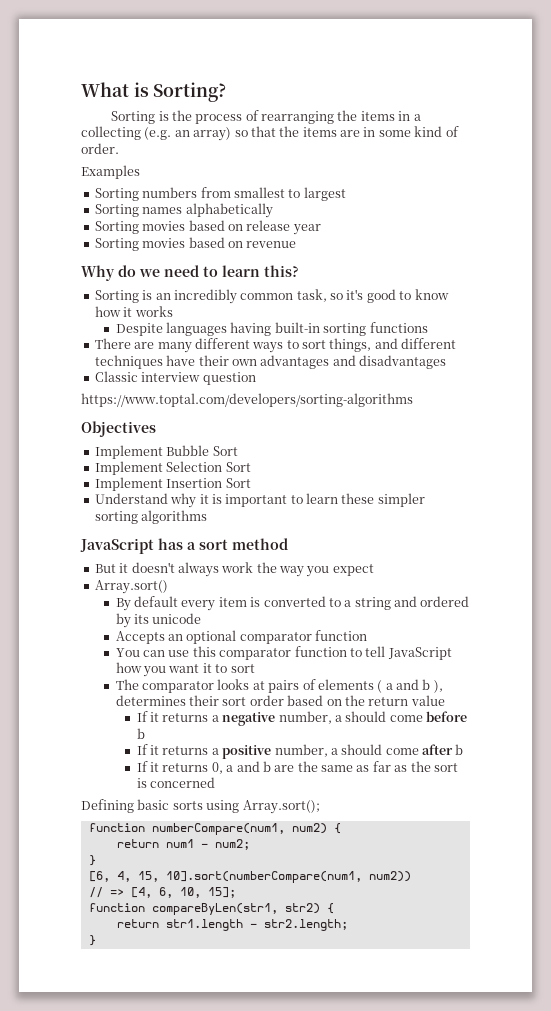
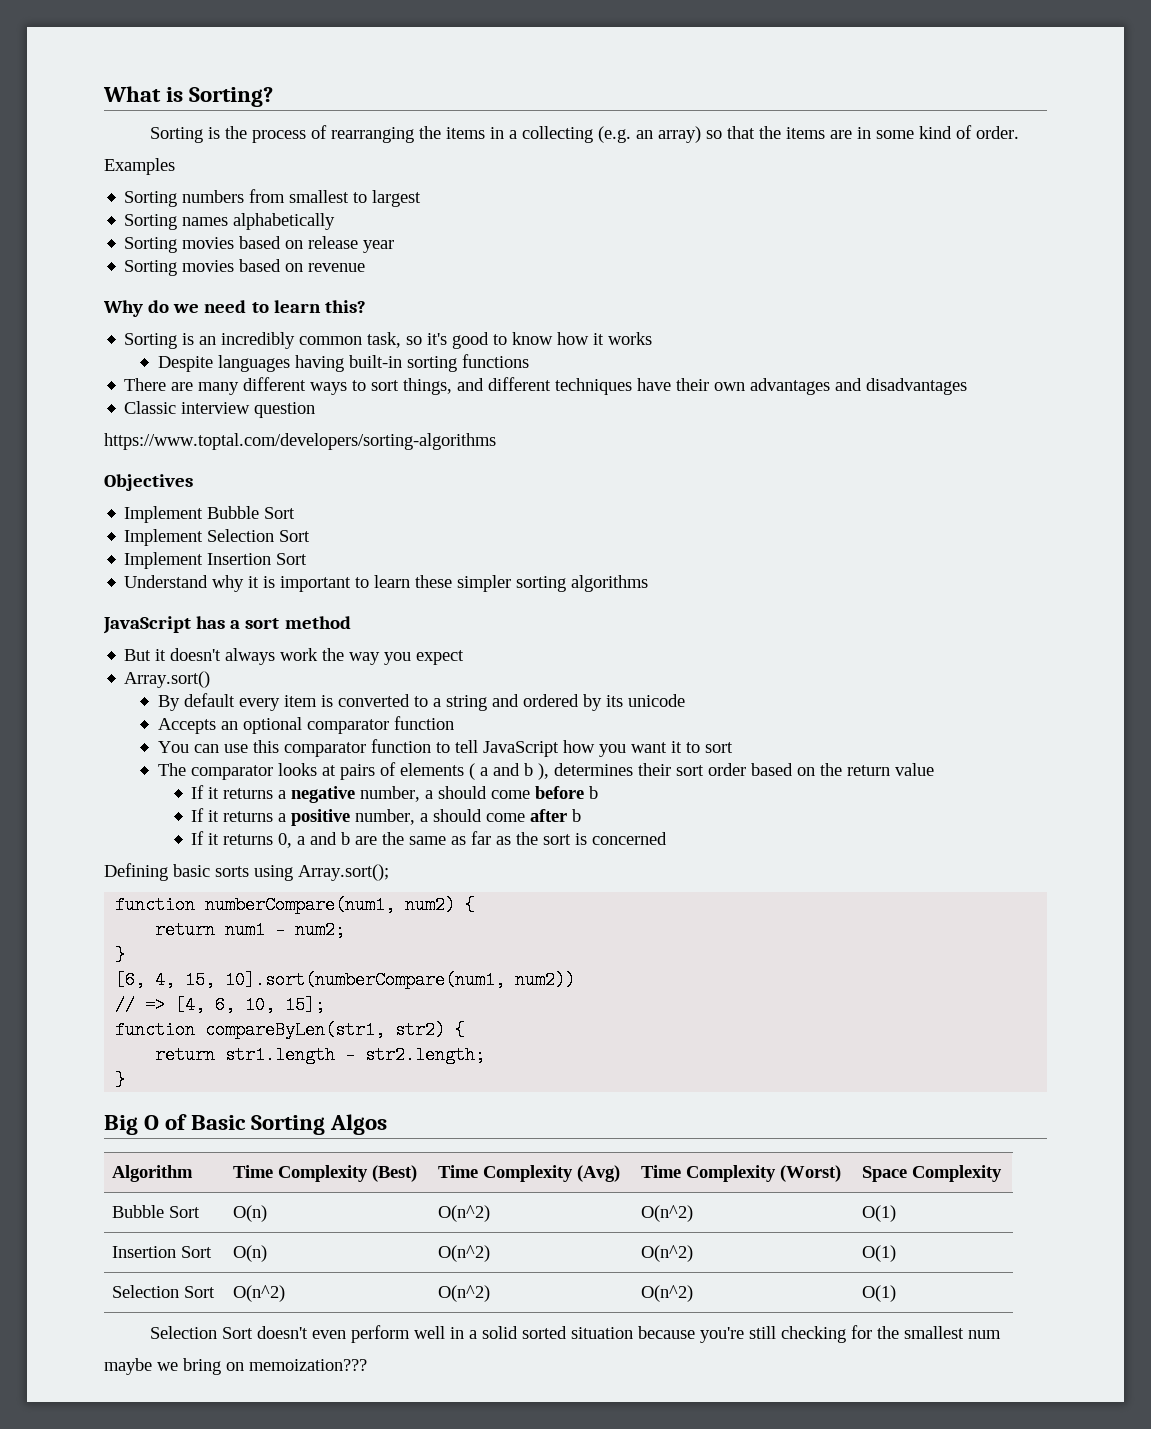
(96, 940) none -> [104,1114,388,1135] [112,1165,194,1182] [233,1165,418,1182] [438,1165,621,1182] [641,1165,842,1182] [862,1165,1003,1182] [112,1205,201,1218] [233,1205,268,1222] [438,1205,491,1222] [641,1205,694,1222] [862,1205,897,1222] [112,1246,213,1258] [233,1245,268,1262] [438,1245,491,1262] [641,1245,694,1262] [862,1245,897,1262] [112,1285,216,1298] [233,1285,286,1302] [438,1285,491,1302] [641,1285,694,1302] [862,1285,897,1302] [149,1325,1001,1343] [104,1358,367,1375] // Big O of Basic Sorting Algos // Algorithm | Time Complexity (Best) | Time Complexity (Avg) | Time Complexity (Worst) | Space Complexity // Bubble Sort | O(n) | O(n^2) | O(n^2) | O(1) // Insertion Sort | O(n) | O(n^2) | O(n^2) | O(1) // Selection Sort | O(n^2) | O(n^2) | O(n^2) | O(1) // Selection Sort doesn't even perform well in a solid sorted situation because you're still checking for the smallest num // maybe we bring on memoization???

